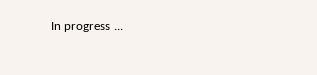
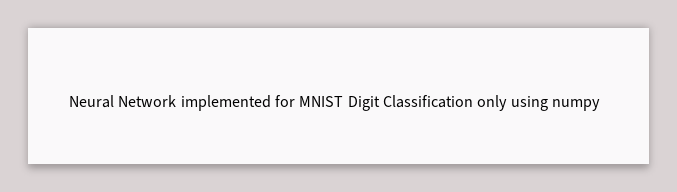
[51,22,123,32] In progress ... -> [69,95,600,111] Neural Network implemented for MNIST Digit Classification only using numpy

